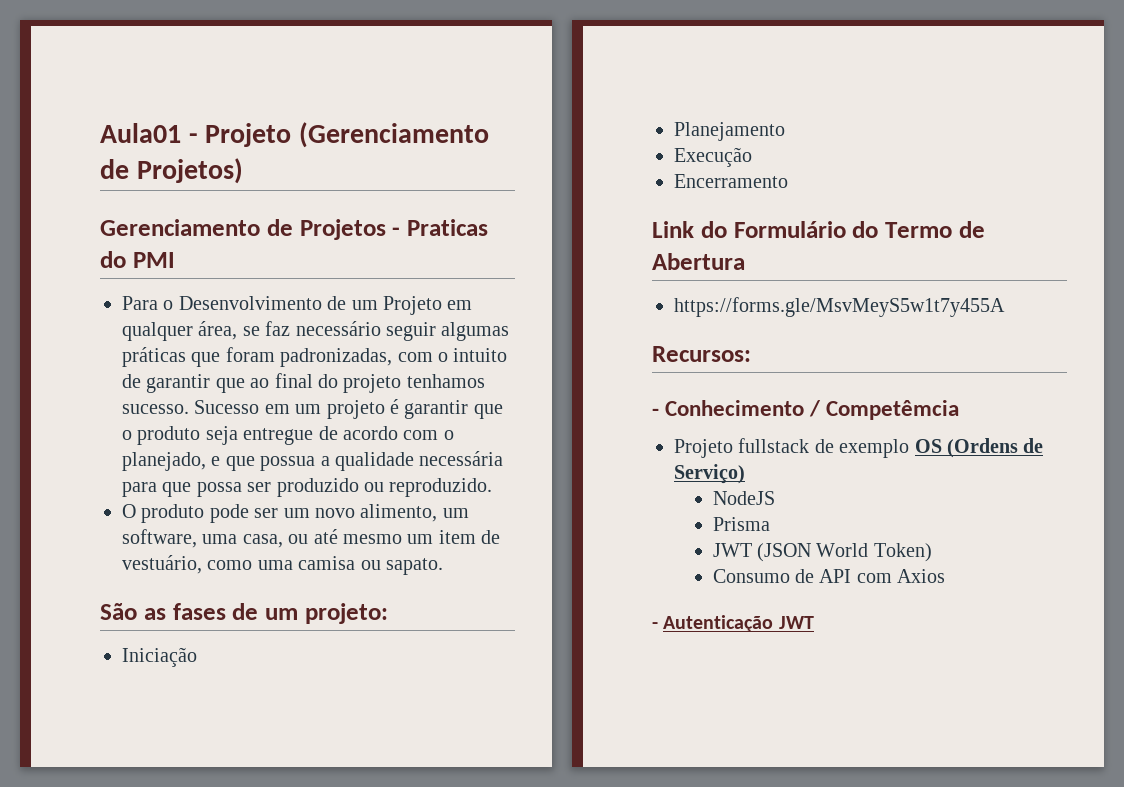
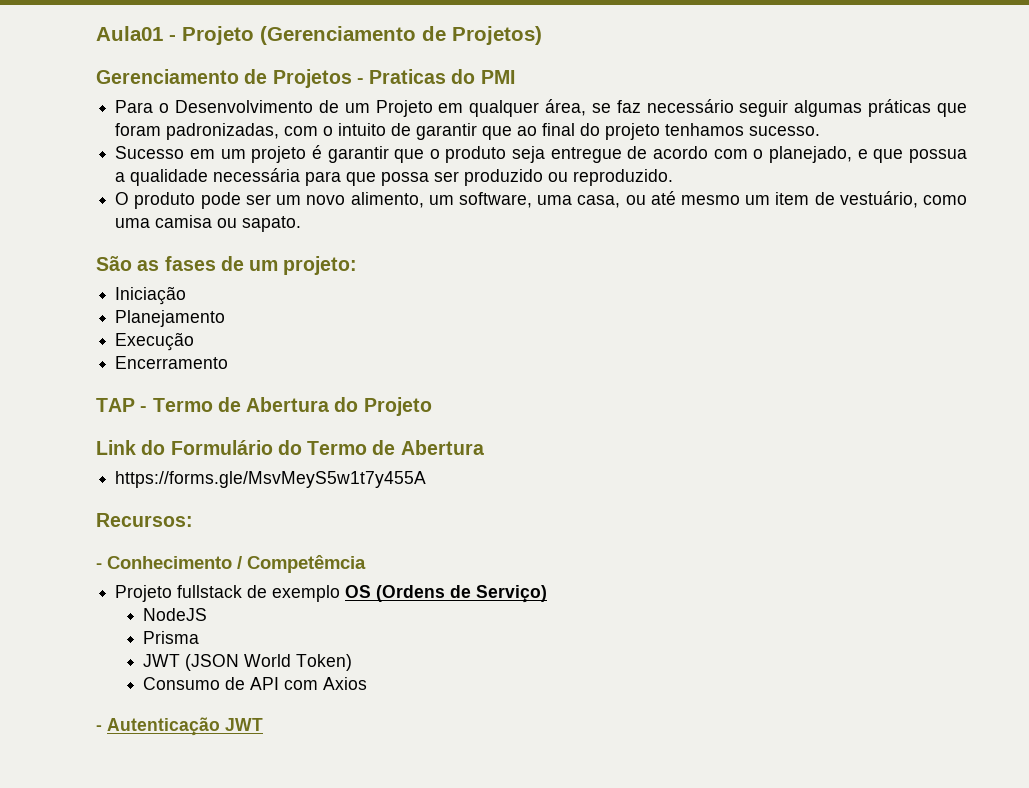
(189, 409) none -> (821, 131) //
(788, 181) none -> [96,397,432,416] // TAP - Termo de Abertura do Projeto

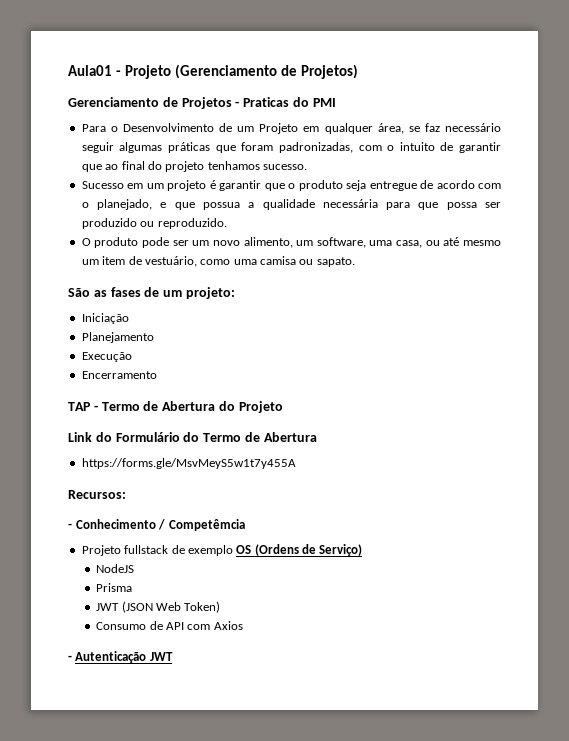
[244,654,292,667] World -> [155,602,181,611] Web

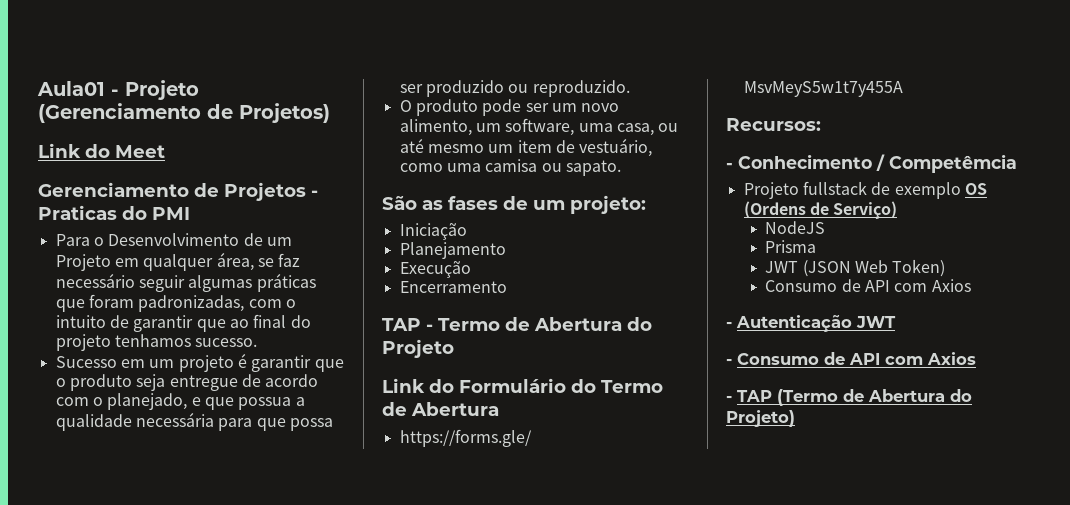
(358, 71) none -> [38,143,165,158] // Link do Meet
(173, 656) none -> [726,352,976,365] [726,389,972,406] [726,410,795,427] // - Consumo de API com Axios // - TAP (Termo de Abertura do Projeto)

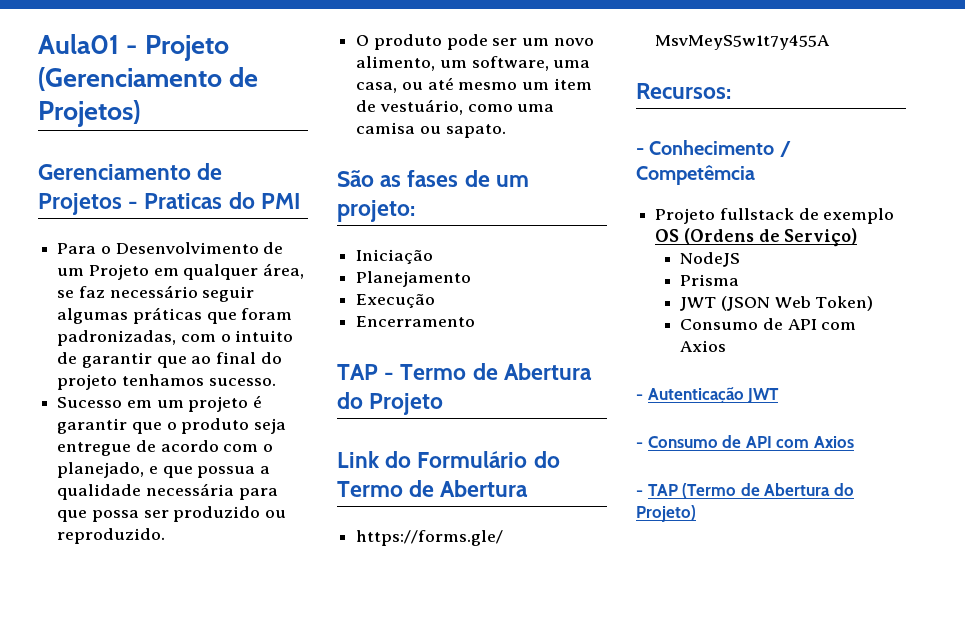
[38,143,165,158] // Link do Meet -> (140, 113) none

